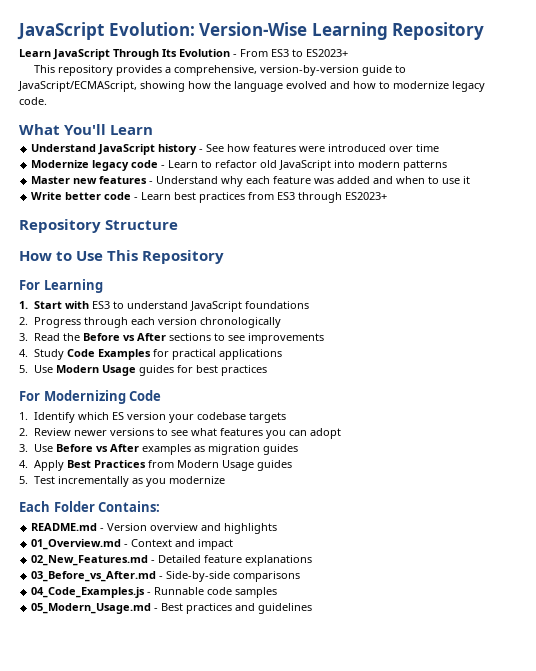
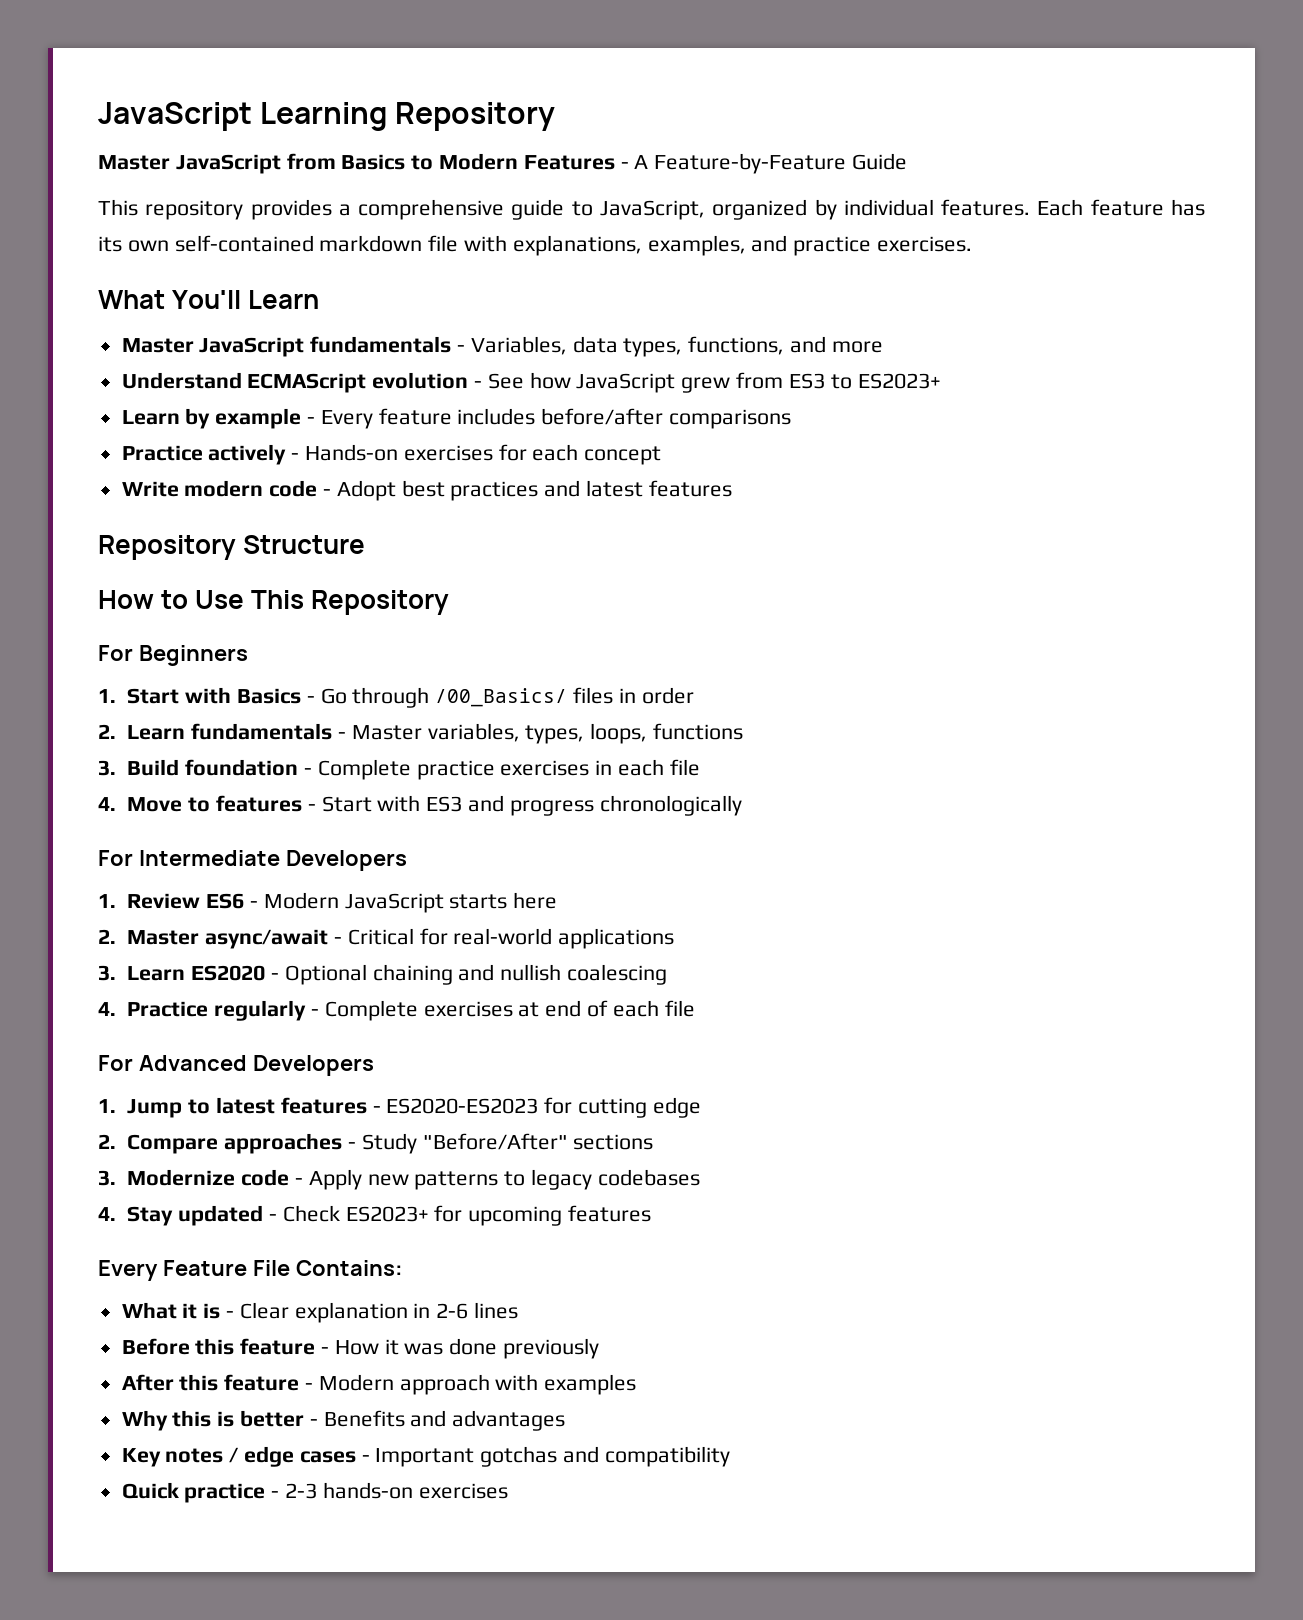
[17,22,308,40] JavaScript Evolution: Version-Wise -> [98,102,252,131] JavaScript
[19,49,348,60] [34,65,407,76] [18,81,485,92] [19,97,47,105] [19,124,154,135] [31,144,198,155] Learn JavaScript Through Its Evolution - From ES3 to ES2023+ // This repository provides a comprehensive, version-by-version guide to JavaScript/ECMAScript, showing how the language evolved and how to modernize legacy code. // What You'll Learn // Understand JavaScript history -> [98,153,908,174] [98,199,1206,220] [98,235,973,256] [98,290,320,309] [121,336,883,357] [121,372,469,393] Master JavaScript from Basics to Modern Features - A Feature-by-Feature Guide // This repository provides a comprehensive guide to JavaScript, organized by individual features. Each feature has its own self-contained markdown file with explanations, examples, and practice exercises. // What You'll Learn // Master JavaScript fundamentals - Variables, data types, functions, and more // Understand ECMAScript evolution
[253,144,440,152] [31,160,448,171] [31,176,471,187] [31,192,388,203] features were introduced over time // Modernize legacy code - Learn to refactor old JavaScript into modern patterns // Master new features - Understand why each feature was added and when to use it // Write better code - Learn best practices from ES3 through ES2023+ -> [576,372,941,393] [121,408,792,429] [121,444,662,465] [121,480,732,501] JavaScript grew from ES3 to ES2023+ // Learn by example - Every feature includes before/after comparisons // Practice actively - Hands-on exercises for each concept // Write modern code - Adopt best practices and latest features
[43,279,103,293] Learning -> [138,645,248,666] Beginners
[92,301,310,312] [19,317,282,328] [19,333,325,344] [19,349,283,360] [19,365,268,376] [19,390,162,404] [19,412,287,423] [19,428,342,439] [19,444,299,455] [19,460,293,471] [19,476,226,487] [19,501,161,512] [31,523,278,534] [31,539,234,550] [31,555,313,566] [31,571,301,582] [31,587,278,598] [31,603,313,614] ES3 to understand JavaScript foundations // 2. Progress through each version chronologically // 3. Read the Before vs After sections to see improvements // 4. Study Code Examples for practical applications // 5. Use Modern Usage guides for best practices // For Modernizing Code // 1. Identify which ES version your codebase targets // 2. Review newer versions to see what features you can adopt // 3. Use Before vs After examples as migration guides // 4. Apply Best Practices from Modern Usage guides // 5. Test incrementally as you modernize // Each Folder Contains: // README.md - Version overview and highlights // 01_Overview.md - Context and impact // 02_New_Features.md - Detailed feature explanations // 03_Before_vs_After.md - Side-by-side comparisons // 04_Code_Examples.js - Runnable code samples // 05_Modern_Usage.md - Best practices and guidelines -> [237,687,694,708] [98,723,744,744] [98,759,700,780] [98,795,742,816] [98,850,407,871] [98,892,558,913] [98,928,675,949] [98,964,668,985] [98,1000,695,1021] [98,1055,374,1076] [98,1097,701,1118] [98,1133,654,1154] [98,1169,700,1190] [98,1205,652,1226] [98,1260,403,1281] [121,1302,519,1323] [121,1338,600,1359] [121,1374,637,1395] [121,1410,566,1431] [121,1446,730,1467] [121,1482,508,1503] Basics - Go through /00_Basics/ files in order // 2. Learn fundamentals - Master variables, types, loops, functions // 3. Build foundation - Complete practice exercises in each file // 4. Move to features - Start with ES3 and progress chronologically // For Intermediate Developers // 1. Review ES6 - Modern JavaScript starts here // 2. Master async/await - Critical for real-world applications // 3. Learn ES2020 - Optional chaining and nullish coalescing // 4. Practice regularly - Complete exercises at end of each file // For Advanced Developers // 1. Jump to latest features - ES2020-ES2023 for cutting edge // 2. Compare approaches - Study "Before/After" sections // 3. Modernize code - Apply new patterns to legacy codebases // 4. Stay updated - Check ES2023+ for upcoming features // Every Feature File Contains: // What it is - Clear explanation in 2-6 lines // Before this feature - How it was done previously // After this feature - Modern approach with examples // Why this is better - Benefits and advantages // Key notes / edge cases - Important gotchas and compatibility // Quick practice - 2-3 hands-on exercises

